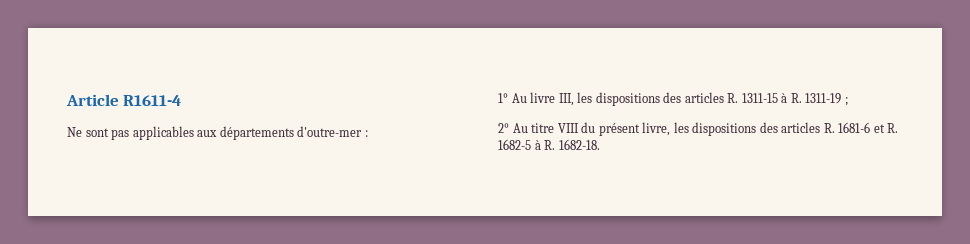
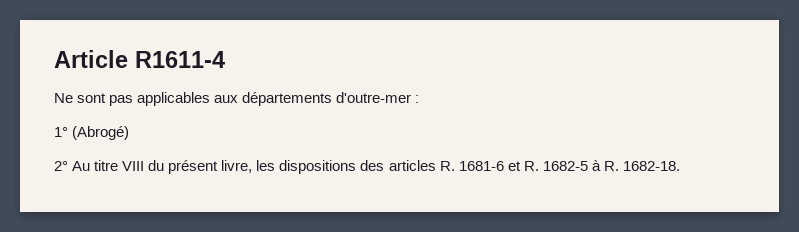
[511,92,848,106] Au livre III, les dispositions des articles R. 1311-15 à R. 1311-19 ; -> [72,126,130,140] (Abrogé)

